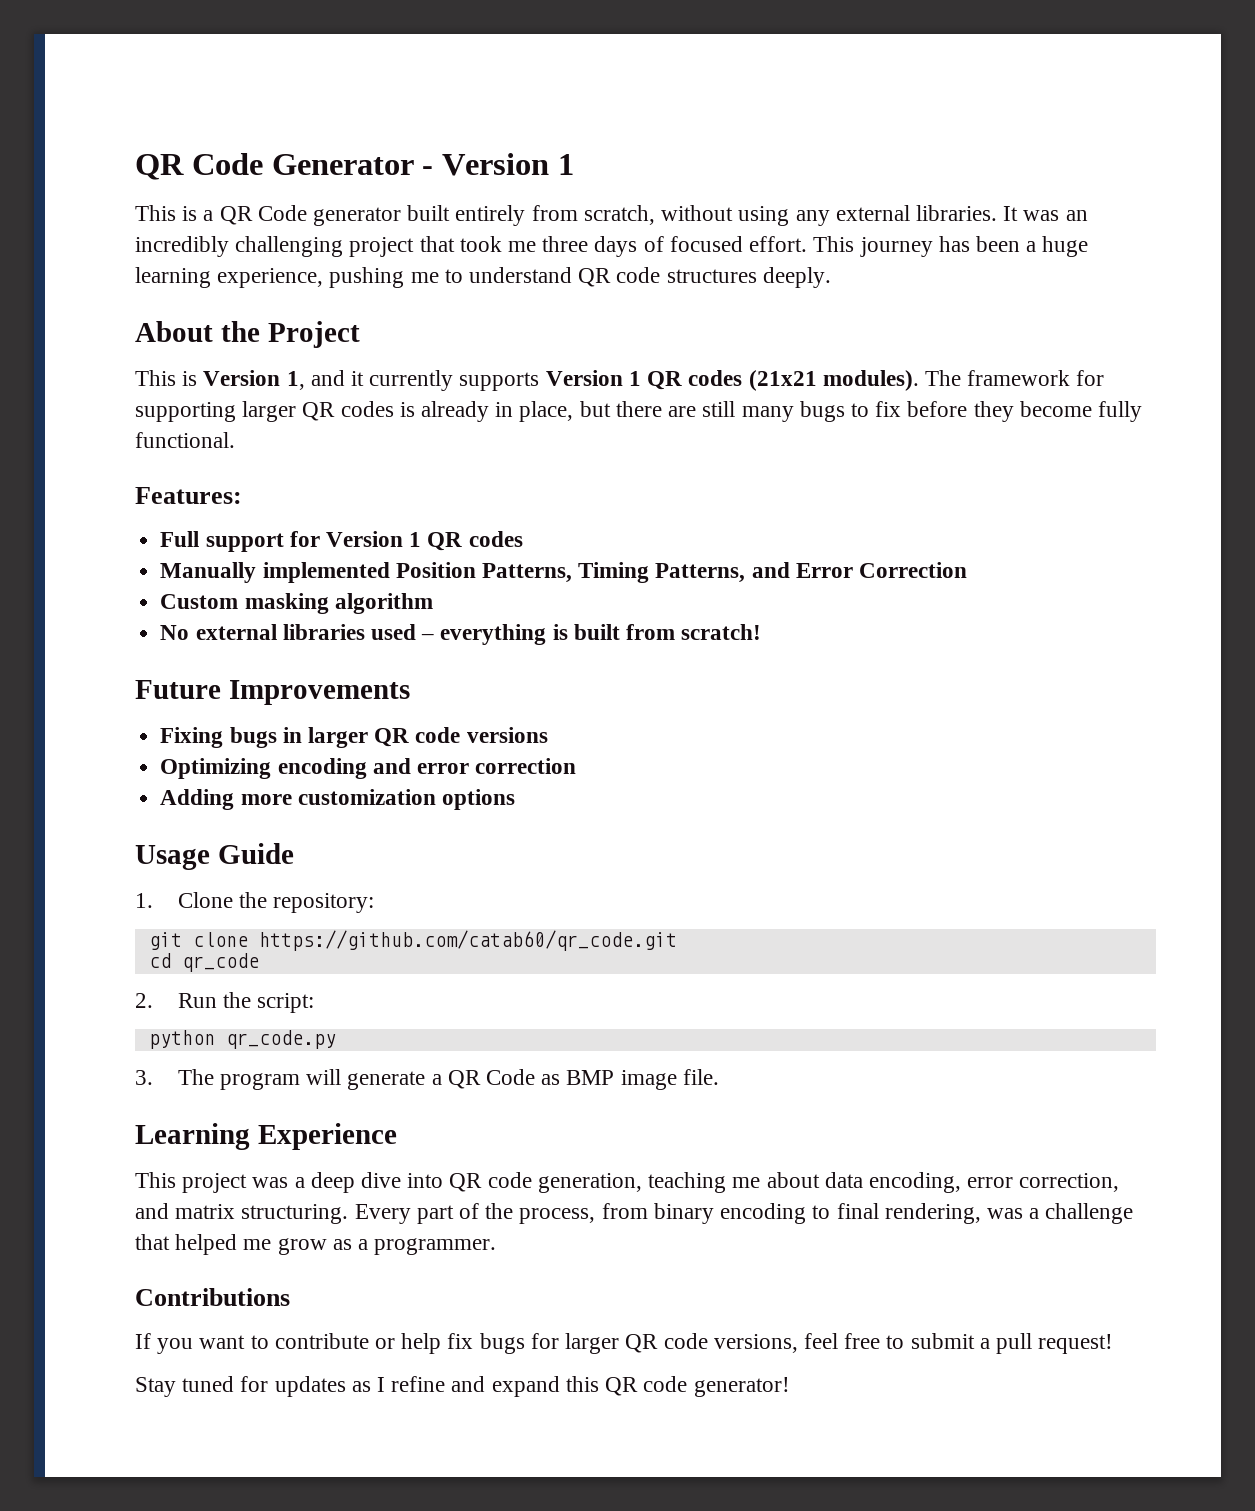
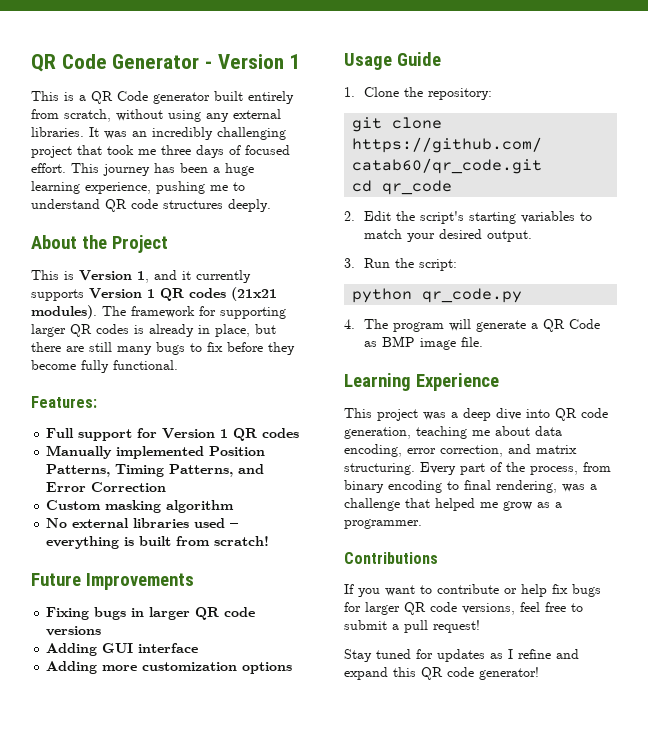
[160,758,577,779] Optimizing encoding and error correction -> [46,643,199,656] Adding GUI interface
(153, 1000) none -> [364,211,593,224] [364,229,533,242] [344,258,355,268] Edit the script's starting variables to match your desired output. // 3.
[135,1070,153,1085] 3. -> [344,319,355,329] 4.

